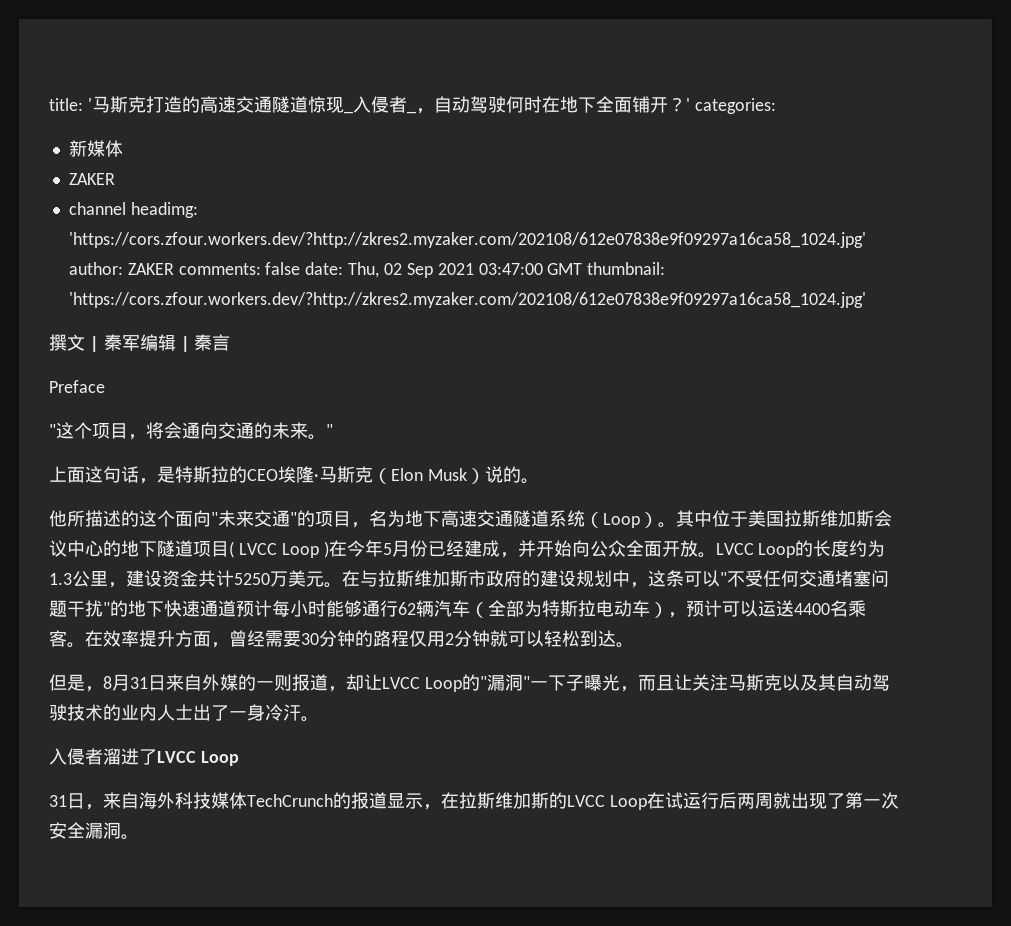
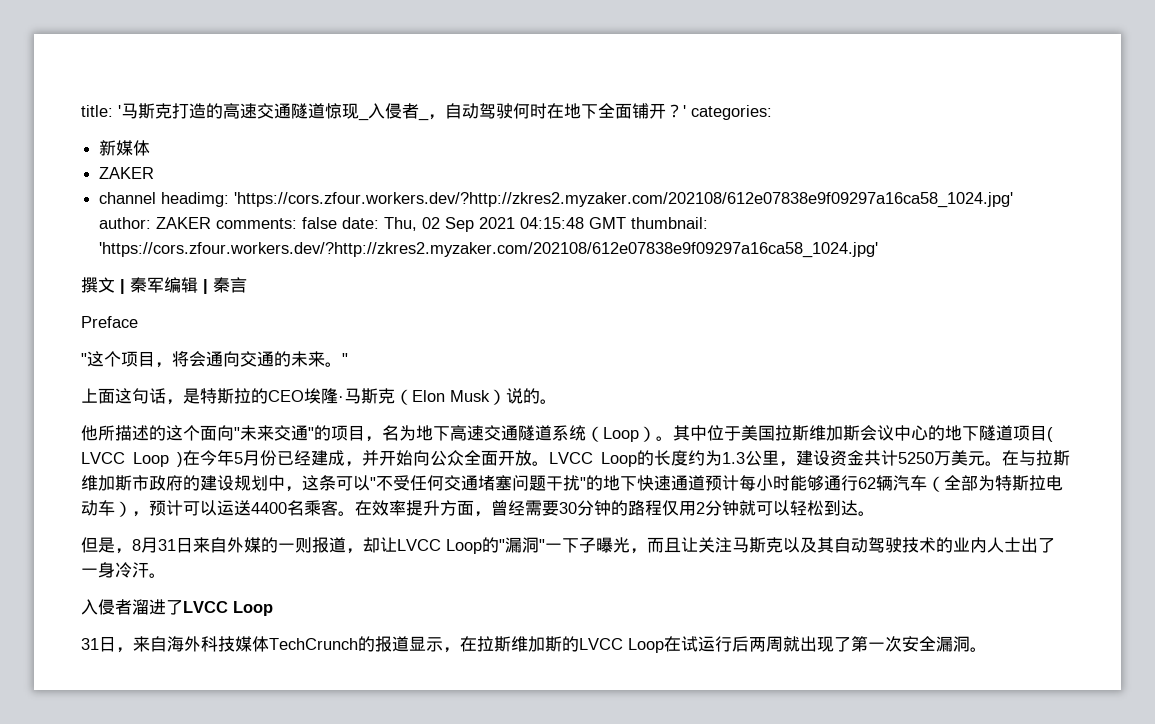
[478,263,543,275] 03:47:00 -> [520,217,585,229] 04:15:48

